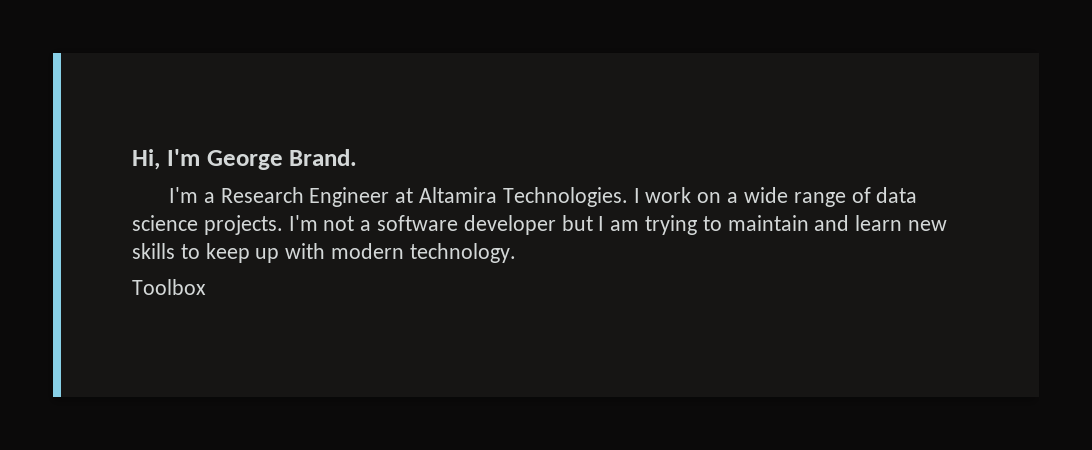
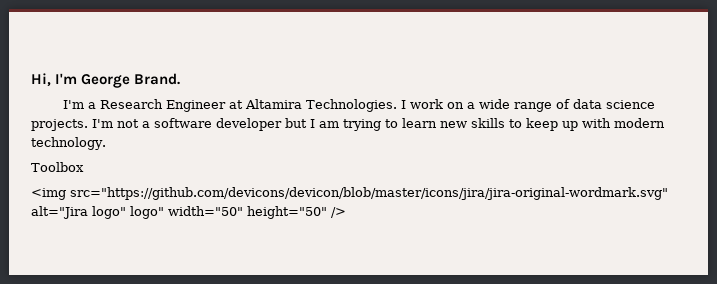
[727,215,850,231] maintain and -> (398, 123) none
(206, 287) none -> [31,187,668,200] [31,206,346,219] // <img src="https://github.com/devicons/devicon/blob/master/icons/jira/jira-original-wordmark.svg" alt="Jira logo" logo" width="50" height="50" />

